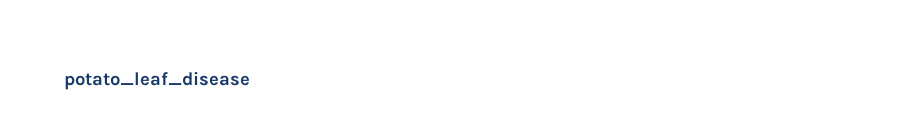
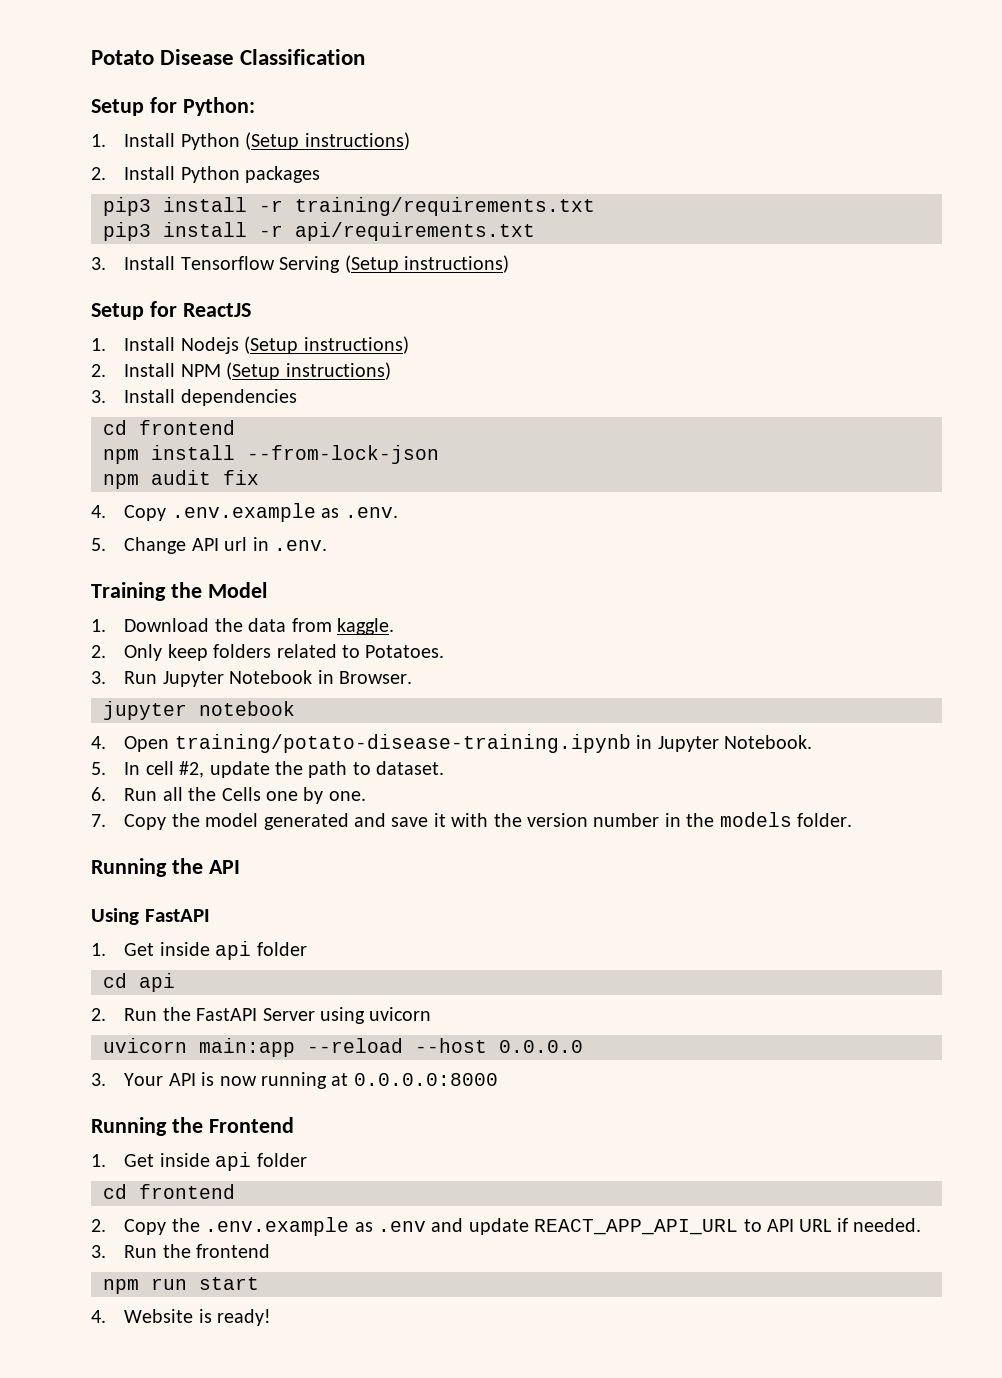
[64,71,250,90] potato_leaf_disease -> [91,49,366,65] [91,97,255,116] [91,132,410,150] [91,166,321,183] [103,197,595,216] [103,222,535,241] [91,255,510,273] [91,301,251,320] [91,336,409,354] [91,362,391,380] [91,389,297,406] [103,420,235,435] [103,445,439,464] [103,470,259,489] [91,503,398,522] [91,537,328,554] [91,582,267,601] [91,618,395,635] [91,644,445,661] [91,670,413,687] [103,701,295,720] [91,734,813,753] [91,761,445,778] [91,787,366,804] [91,812,853,830] [91,858,240,877] [91,908,210,925] [91,941,307,960] [103,973,175,992] [91,1007,432,1024] [103,1038,583,1057] [91,1072,498,1089] [91,1117,294,1136] [91,1152,307,1171] [103,1184,235,1199] [91,1217,922,1236] [91,1244,271,1258] [103,1277,259,1294] [91,1309,272,1326] Potato Disease Classification // Setup for Python: // 1. Install Python (Setup instructions) // 2. Install Python packages // pip3 install -r training/requirements.txt // pip3 install -r api/requirements.txt // 3. Install Tensorflow Serving (Setup instructions) // Setup for ReactJS // 1. Install Nodejs (Setup instructions) // 2. Install NPM (Setup instructions) // 3. Install dependencies // cd frontend // npm install --from-lock-json // npm audit fix // 4. Copy .env.example as .env. // 5. Change API url in .env. // Training the Model // 1. Download the data from kaggle. // 2. Only keep folders related to Potatoes. // 3. Run Jupyter Notebook in Browser. // jupyter notebook // 4. Open training/potato-disease-training.ipynb in Jupyter Notebook. // 5. In cell #2, update the path to dataset. // 6. Run all the Cells one by one. // 7. Copy the model generated and save it with the version number in the models folder. // Running the API // Using FastAPI // 1. Get inside api folder // cd api // 2. Run the FastAPI Server using uvicorn // uvicorn main:app --reload --host 0.0.0.0 // 3. Your API is now running at 0.0.0.0:8000 // Running the Frontend // 1. Get inside api folder // cd frontend // 2. Copy the .env.example as .env and update REACT_APP_API_URL to API URL if needed. // 3. Run the frontend // npm run start // 4. Website is ready!

